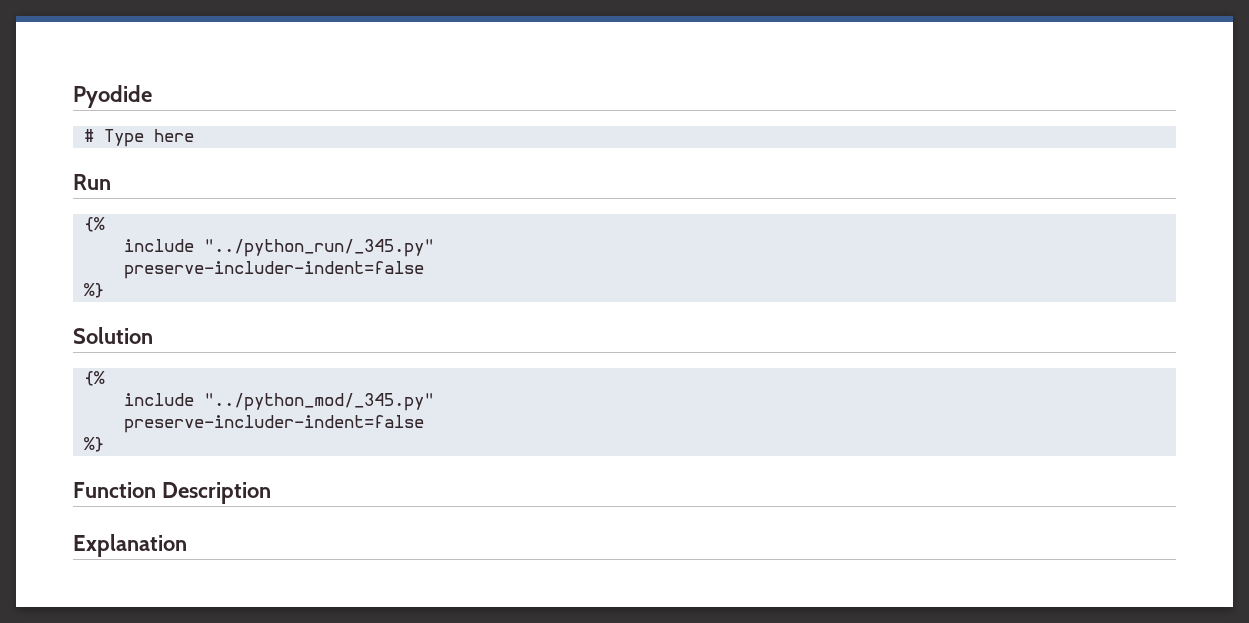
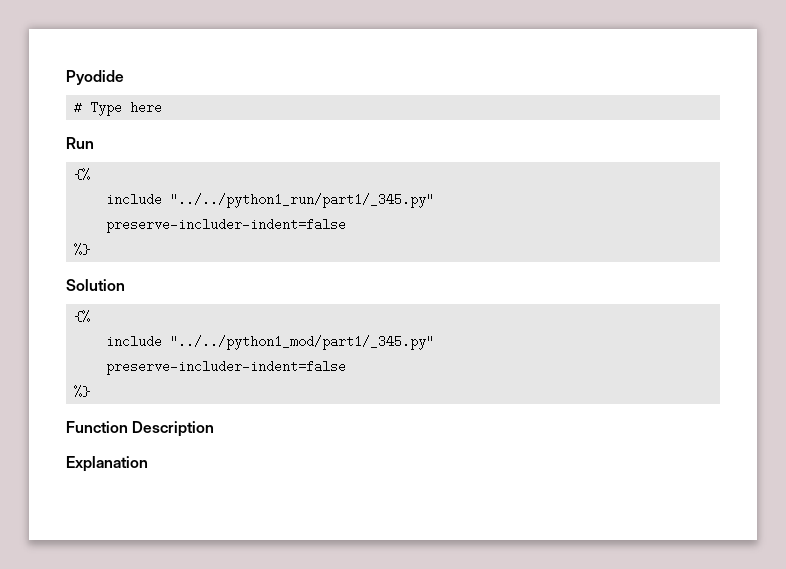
[204,239,435,257] "../python_run/_345.py" -> [170,193,435,208] "../../python1_run/part1/_345.py"
[204,393,435,411] "../python_mod/_345.py" -> [170,335,435,350] "../../python1_mod/part1/_345.py"

